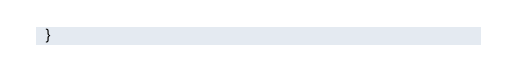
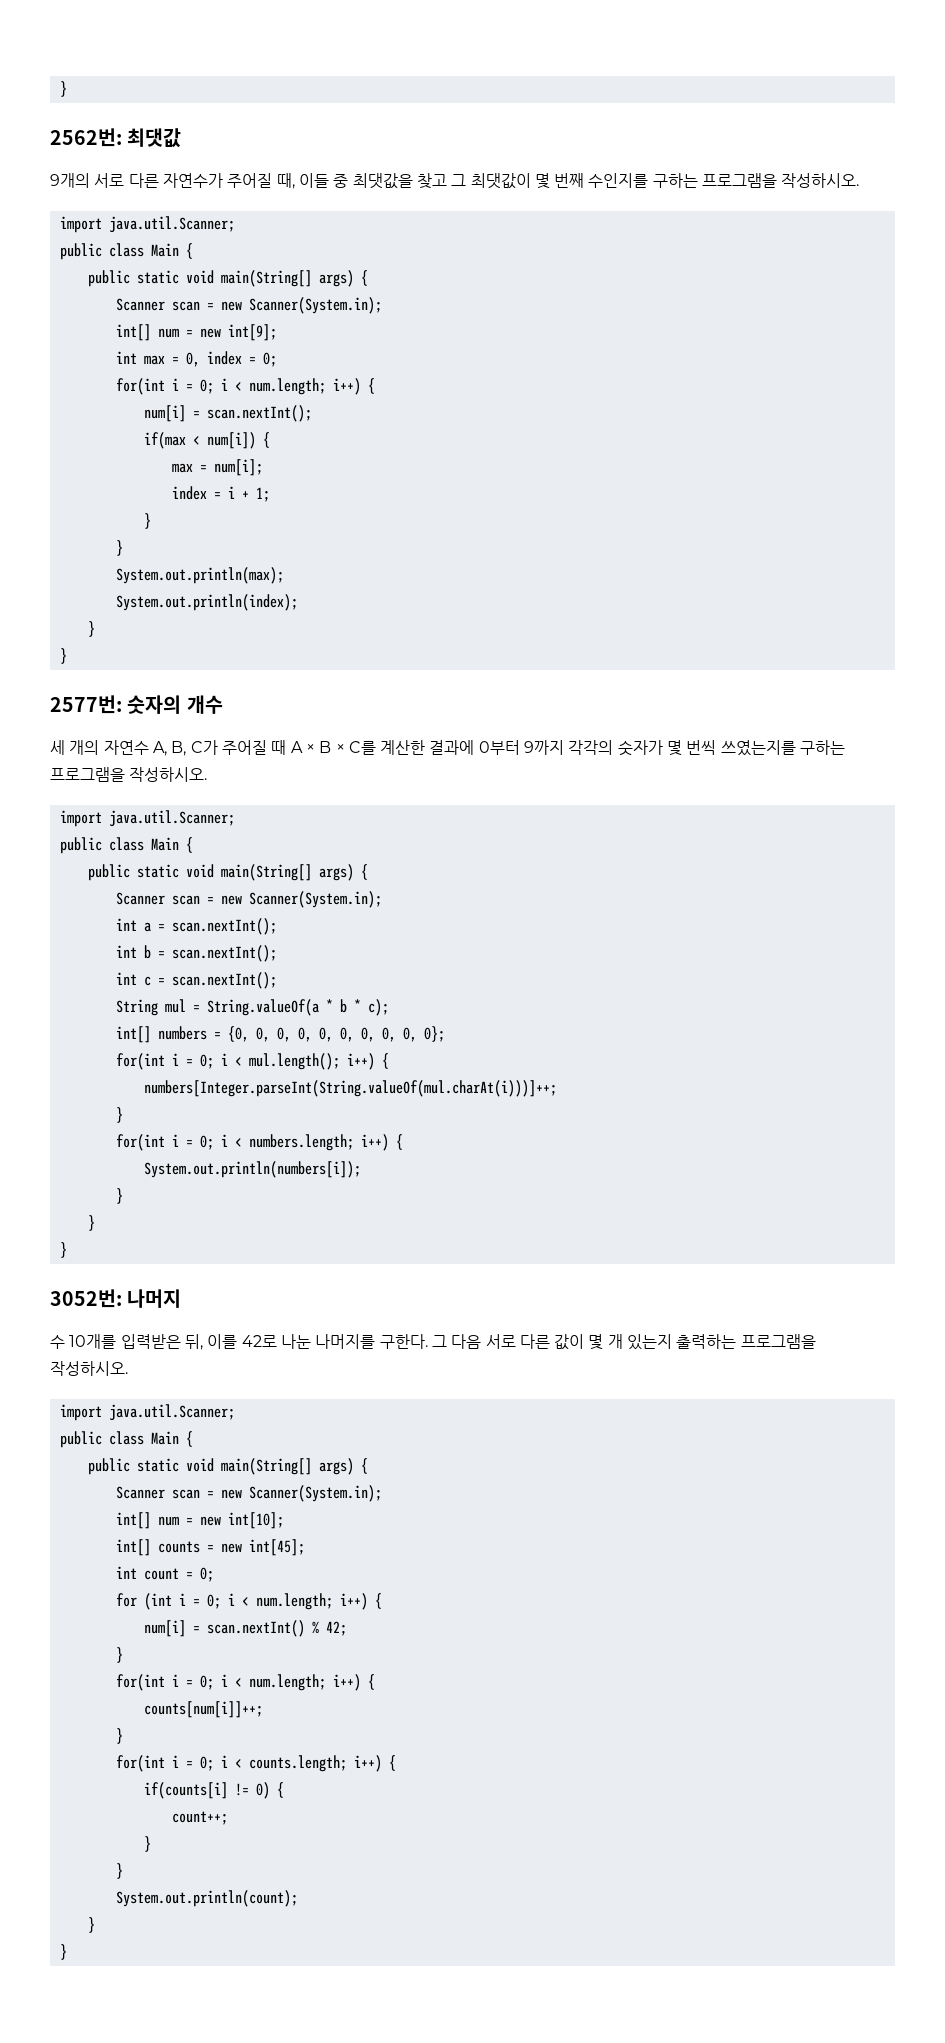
[44,28,53,43] } -> [59,81,67,97] [50,128,182,148] [50,173,860,189] [59,216,235,233] [59,243,193,260] [87,270,368,287] [115,297,382,314] [115,324,277,341] [115,351,277,367] [115,378,375,395] [143,405,312,422] [143,432,270,449] [171,459,263,476] [171,486,270,502] [143,513,151,529] [115,540,123,556] [115,567,284,584] [115,594,298,611] [87,621,95,637] [59,648,67,664] [50,695,223,714] [50,740,846,756] [50,767,208,782] [59,810,235,827] [59,837,193,854] [87,864,368,881] [115,891,382,908] [115,918,277,935] [115,945,277,962] [115,972,277,989] [115,999,389,1016] [115,1026,445,1043] [115,1053,389,1070] [143,1080,557,1097] [115,1107,123,1123] [115,1134,403,1151] [143,1161,361,1178] [115,1188,123,1204] [87,1215,95,1231] [59,1242,67,1258] [50,1289,182,1308] [50,1334,816,1350] [50,1361,128,1376] [59,1404,235,1421] [59,1431,193,1448] [87,1458,368,1475] [115,1485,382,1502] [115,1512,284,1529] [115,1539,305,1556] [115,1566,214,1582] [115,1593,382,1610] [143,1620,347,1637] [115,1647,123,1663] [115,1674,375,1691] [143,1701,263,1718] [115,1728,123,1744] [115,1755,396,1772] [143,1782,284,1799] [171,1811,228,1825] [143,1836,151,1852] [115,1863,123,1879] [115,1890,298,1907] [87,1917,95,1933] [59,1944,67,1960] } // 2562번: 최댓값 // 9개의 서로 다른 자연수가 주어질 때, 이들 중 최댓값을 찾고 그 최댓값이 몇 번째 수인지를 구하는 프로그램을 작성하시오. // import java.util.Scanner; // public class Main { // public static void main(String[] args) { // Scanner scan = new Scanner(System.in); // int[] num = new int[9]; // int max = 0, index = 0; // for(int i = 0; i < num.length; i++) { // num[i] = scan.nextInt(); // if(max < num[i]) { // max = num[i]; // index = i + 1; // } // } // System.out.println(max); // System.out.println(index); // } // } // 2577번: 숫자의 개수 // 세 개의 자연수 A, B, C가 주어질 때 A × B × C를 계산한 결과에 0부터 9까지 각각의 숫자가 몇 번씩 쓰였는지를 구하는 프로그램을 작성하시오. // import java.util.Scanner; // public class Main { // public static void main(String[] args) { // Scanner scan = new Scanner(System.in); // int a = scan.nextInt(); // int b = scan.nextInt(); // int c = scan.nextInt(); // String mul = String.valueOf(a * b * c); // int[] numbers = {0, 0, 0, 0, 0, 0, 0, 0, 0, 0}; // for(int i = 0; i < mul.length(); i++) { // numbers[Integer.parseInt(String.valueOf(mul.charAt(i)))]++; // } // for(int i = 0; i < numbers.length; i++) { // System.out.println(numbers[i]); // } // } // } // 3052번: 나머지 // 수 10개를 입력받은 뒤, 이를 42로 나눈 나머지를 구한다. 그 다음 서로 다른 값이 몇 개 있는지 출력하는 프로그램을 작성하시오. // import java.util.Scanner; // public class Main { // public static void main(String[] args) { // Scanner scan = new Scanner(System.in); // int[] num = new int[10]; // int[] counts = new int[45]; // int count = 0; // for (int i = 0; i < num.length; i++) { // num[i] = scan.nextInt() % 42; // } // for(int i = 0; i < num.length; i++) { // counts[num[i]]++; // } // for(int i = 0; i < counts.length; i++) { // if(counts[i] != 0) { // count++; // } // } // System.out.println(count); // } // }

